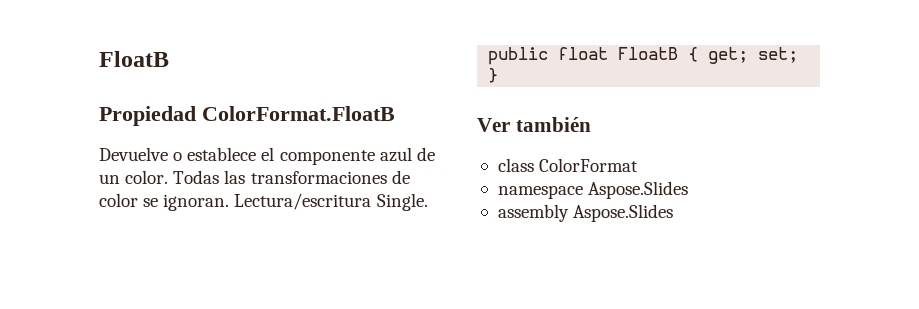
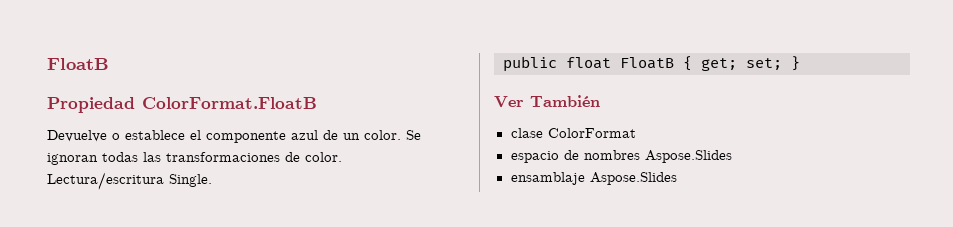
[173,170,410,184] [99,193,230,211] Todas las transformaciones de color se ignoran. -> [406,130,421,140] [47,152,342,165] Se ignoran todas las transformaciones de color.
[515,117,591,132] [497,158,534,172] también // class -> [530,95,600,107] [510,128,543,138] También // clase
[497,185,583,199] namespace -> [510,150,640,163] espacio de nombres
[497,204,569,222] assembly -> [510,172,585,185] ensamblaje

